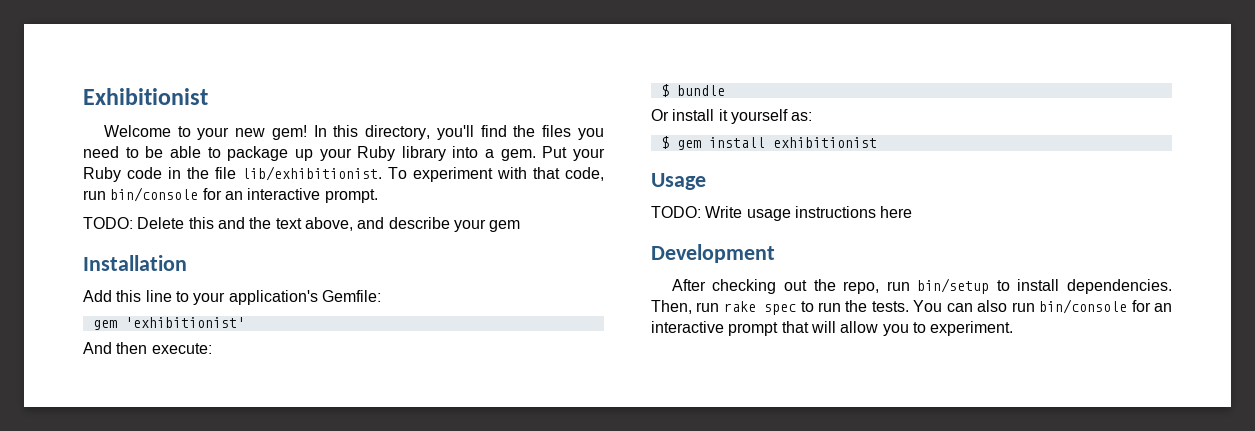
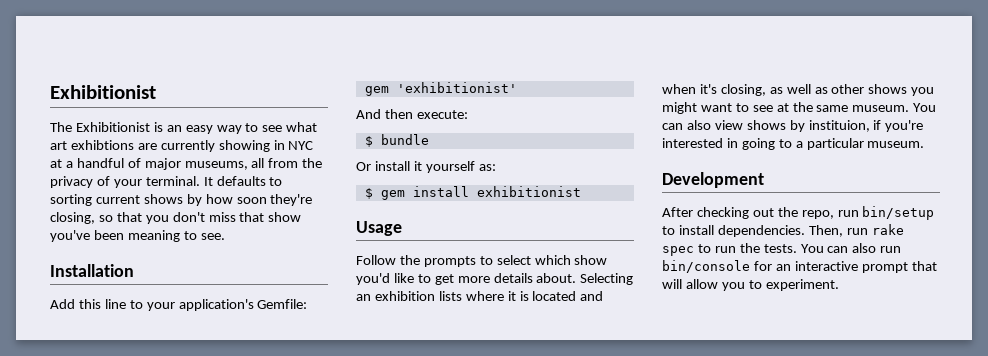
[103,125,604,140] [83,146,606,161] [83,166,604,182] [83,187,378,203] [83,217,521,232] Welcome to your new gem! In this directory, you'll find the files you need to be able to package up your Ruby library into a gem. Put your Ruby code in the file lib/exhibitionist. To experiment with that code, run bin/console for an interactive prompt. // TODO: Delete this and the text above, and describe your gem -> [50,122,318,134] [50,140,314,152] [50,158,323,170] [50,176,283,188] [50,194,313,206] [50,212,302,224] [50,230,225,242] The Exhibitionist is an easy way to see what art exhibtions are currently showing in NYC at a handful of major museums, all from the privacy of your terminal. It defaults to sorting current shows by how soon they're closing, so that you don't miss that show you've been meaning to see.
[651,206,913,221] TODO: Write usage instructions here -> [356,255,608,267] [356,273,634,285] [356,291,604,301] [662,84,935,96] [662,102,937,114] [662,120,924,132] [662,138,925,150] Follow the prompts to select which show you'd like to get more details about. Selecting an exhibition lists where it is located and when it's closing, as well as other shows you might want to see at the same museum. You can also view shows by instituion, if you're interested in going to a particular museum.

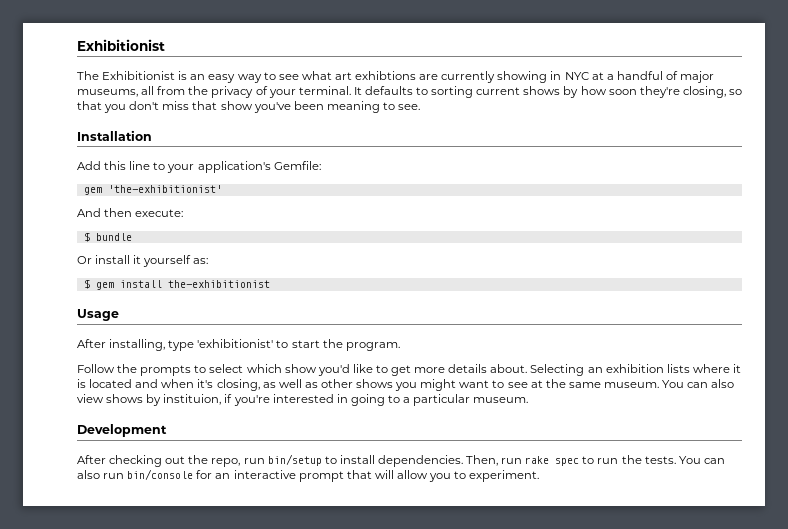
[396,82,517,93] 'exhibitionist' -> [107,185,222,193] 'the-exhibitionist'
[476,186,581,197] exhibitionist -> [167,280,270,288] the-exhibitionist
(402, 228) none -> [77,339,400,351] // After installing, type 'exhibitionist' to start the program.

